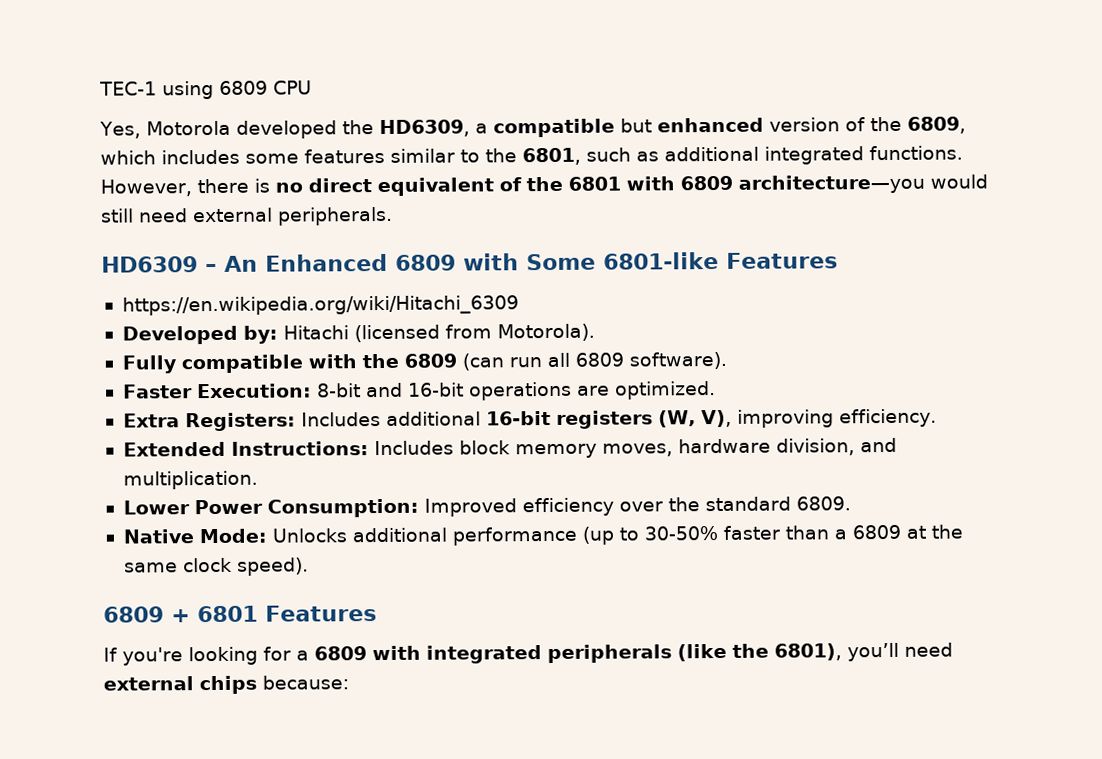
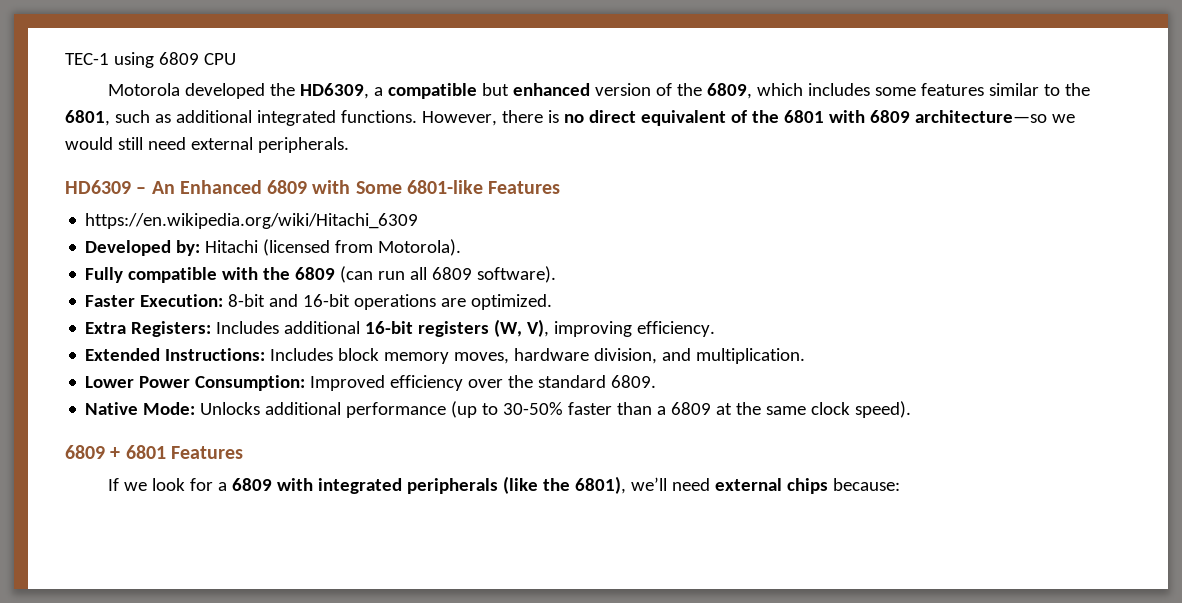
[99,121,141,139] Yes, -> (236, 59) none
[738,174,925,194] architecture—you -> [914,110,1075,123] architecture—so we
[122,646,258,666] you're looking -> [123,478,185,491] we look
[847,642,899,662] you’ll -> [630,477,667,491] we’ll

